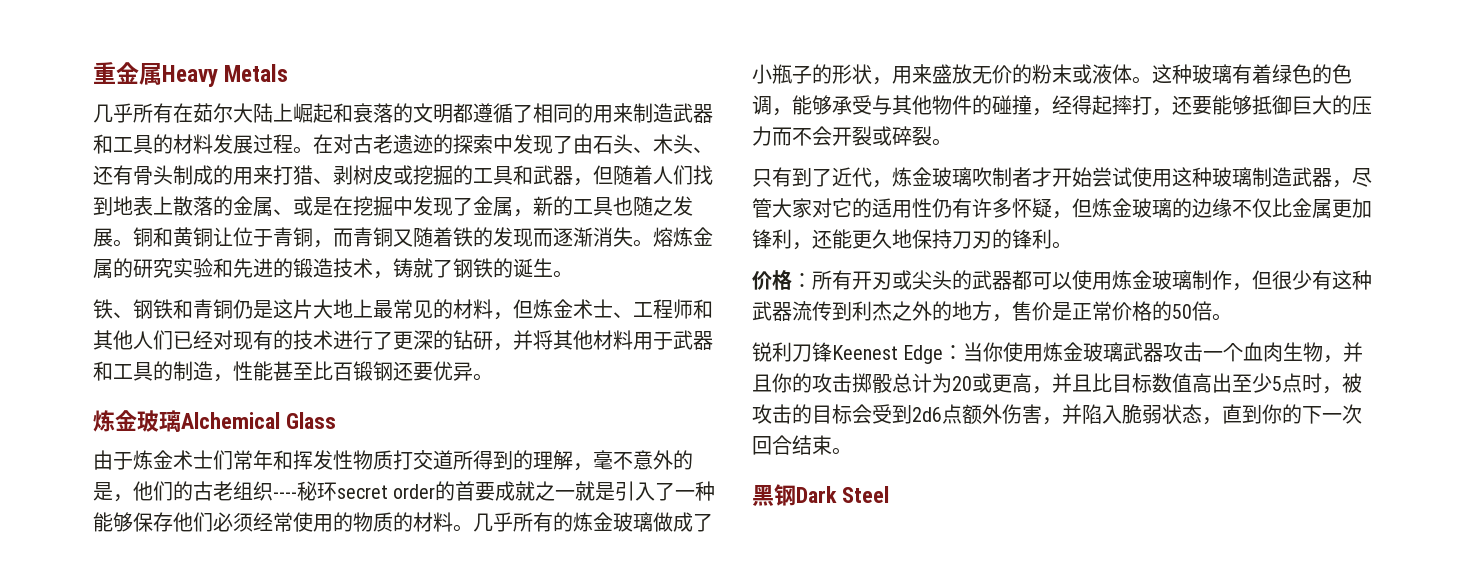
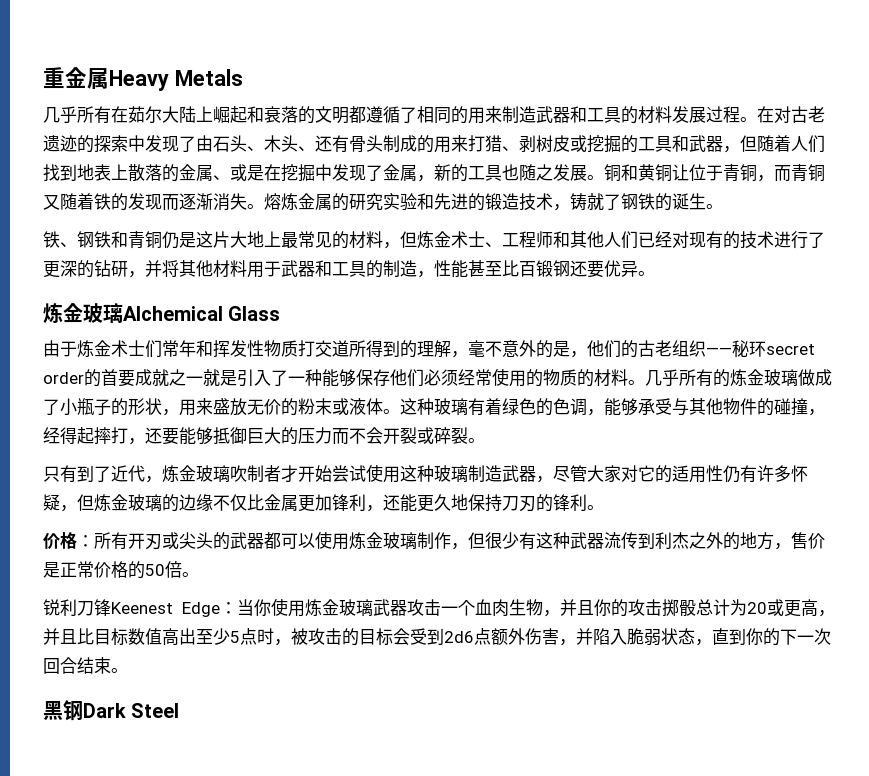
[273,492,297,499] ---- -> [706,347,732,355] ——

